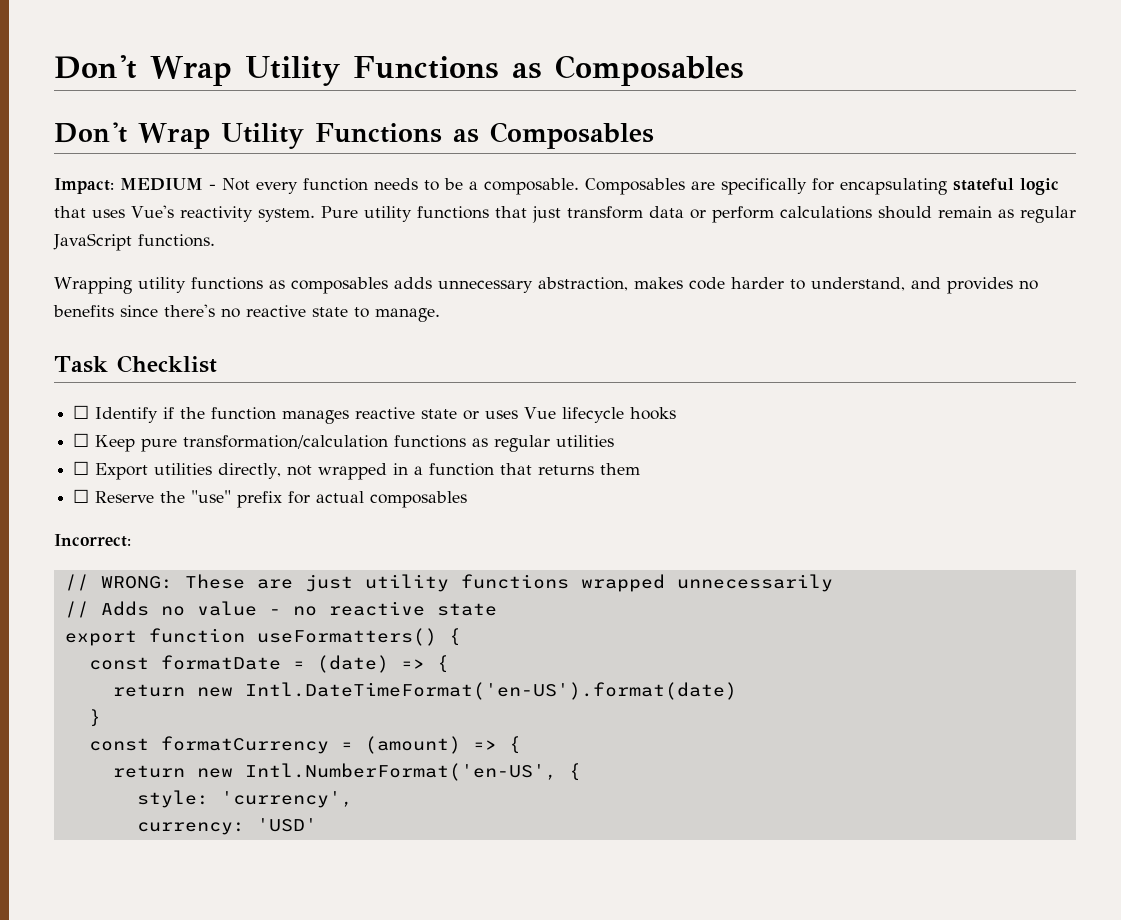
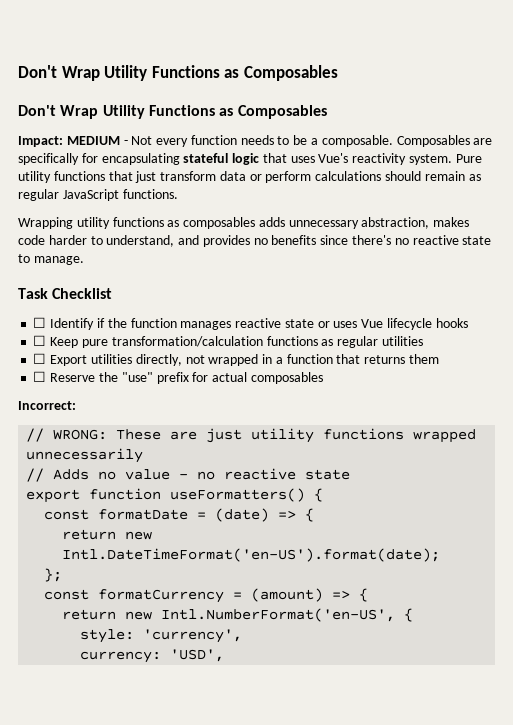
[244,682,737,700] [88,709,101,727] Intl.DateTimeFormat('en-US').format(date) // } -> [62,548,441,562] [44,568,63,582] Intl.DateTimeFormat('en-US').format(date); // };
[256,818,317,832] 'USD' -> [170,649,225,662] 'USD',

